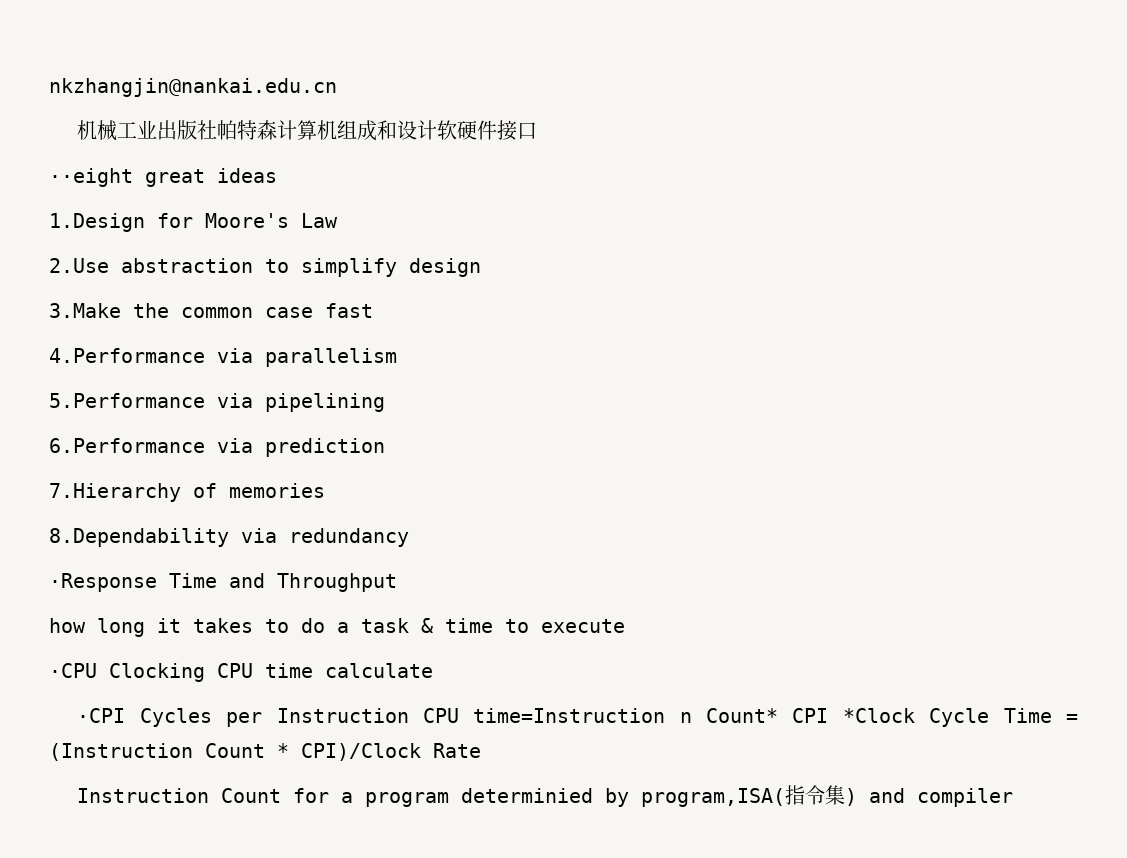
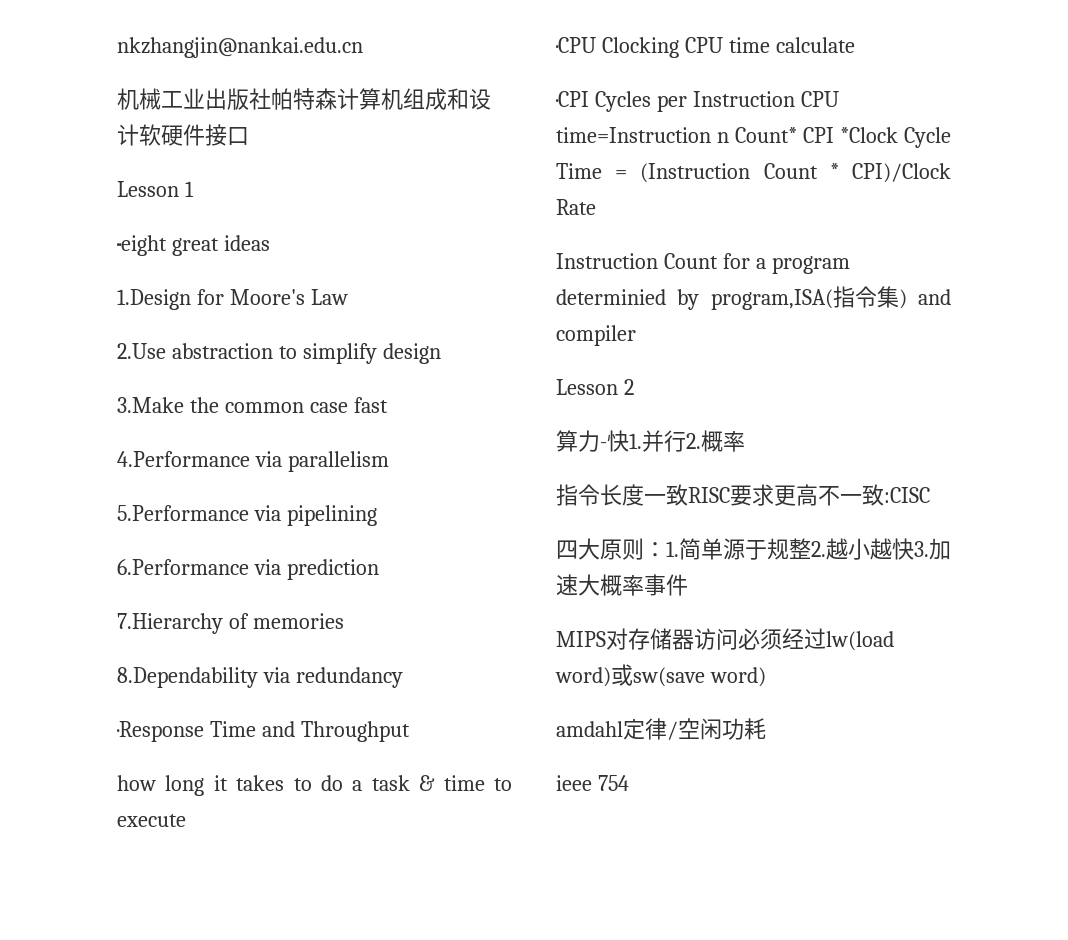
(538, 131) none -> [117,181,194,197] // Lesson 1
(1014, 797) none -> [556,379,634,395] [556,430,745,452] [556,484,930,506] [556,538,951,560] [556,574,688,596] [556,628,894,651] [555,664,766,687] [556,718,766,740] [556,775,629,791] // Lesson 2 // 算力-快1.并行2.概率 // 指令长度一致RISC要求更高不一致:CISC // 四大原则：1.简单源于规整2.越小越快3.加速大概率事件 // MIPS对存储器访问必须经过lw(load word)或sw(save word) // amdahl定律/空闲功耗 // ieee 754

